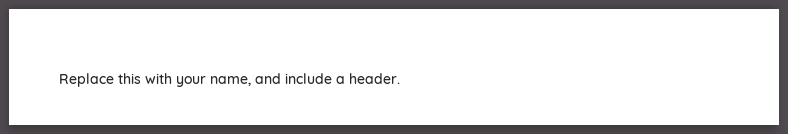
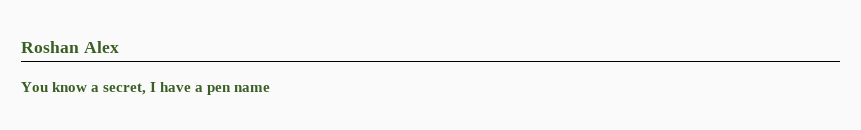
[59,73,400,87] Replace this with your name, and include a header. -> [21,41,119,53] [21,82,271,95] Roshan Alex // You know a secret, I have a pen name

